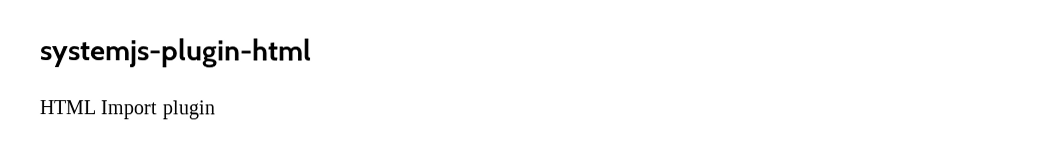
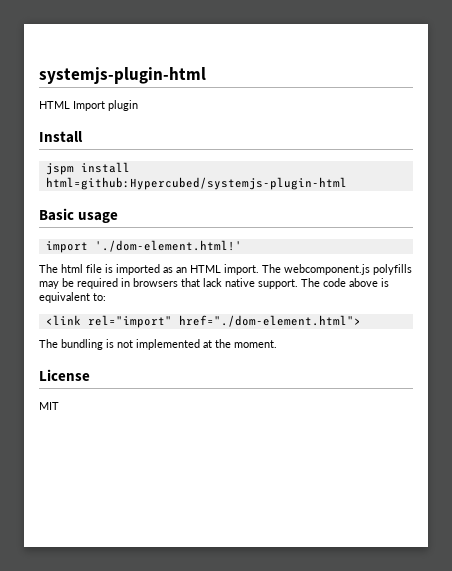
(215, 110) none -> [39,131,83,143] [45,162,130,175] [45,177,347,190] [39,208,119,223] [45,240,242,253] [39,264,412,275] [39,278,389,289] [39,292,106,303] [45,315,361,328] [39,339,277,350] [39,369,90,381] [39,402,59,410] // Install // jspm install html=github:Hypercubed/systemjs-plugin-html // Basic usage // import './dom-element.html!' // The html file is imported as an HTML import. The webcomponent.js polyfills may be required in browsers that lack native support. The code above is equivalent to: // <link rel="import" href="./dom-element.html"> // The bundling is not implemented at the moment. // License // MIT

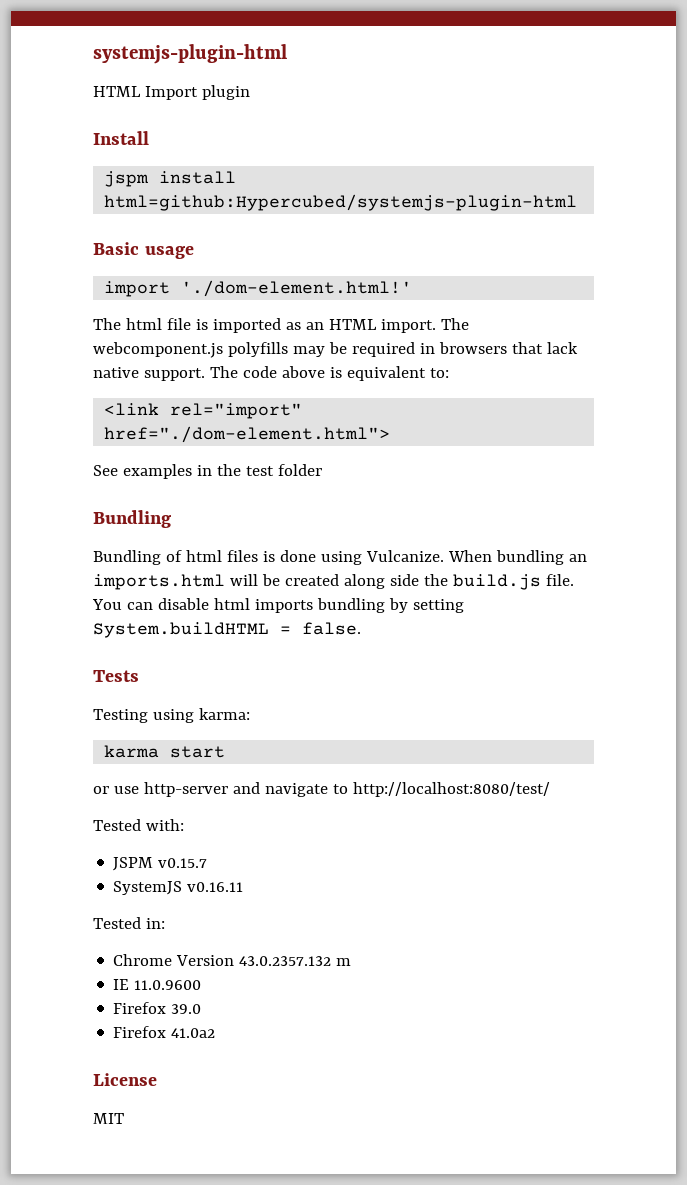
[39,339,277,350] The bundling is not implemented at the moment. -> [93,464,322,479] [93,510,171,528] [93,550,587,565] [93,574,574,590] [92,598,464,613] [93,622,361,638] [93,670,139,682] [93,708,250,723] [104,745,226,758] [93,782,550,797] [93,819,184,831] [113,857,208,871] [113,881,244,895] [93,917,165,929] [113,954,352,966] [113,979,202,990] [113,1002,202,1014] [113,1026,216,1038] See examples in the test folder // Bundling // Bundling of html files is done using Vulcanize. When bundling an imports.html will be created along side the build.js file. You can disable html imports bundling by setting System.buildHTML = false. // Tests // Testing using karma: // karma start // or use http-server and navigate to http://localhost:8080/test/ // Tested with: // JSPM v0.15.7 // SystemJS v0.16.11 // Tested in: // Chrome Version 43.0.2357.132 m // IE 11.0.9600 // Firefox 39.0 // Firefox 41.0a2

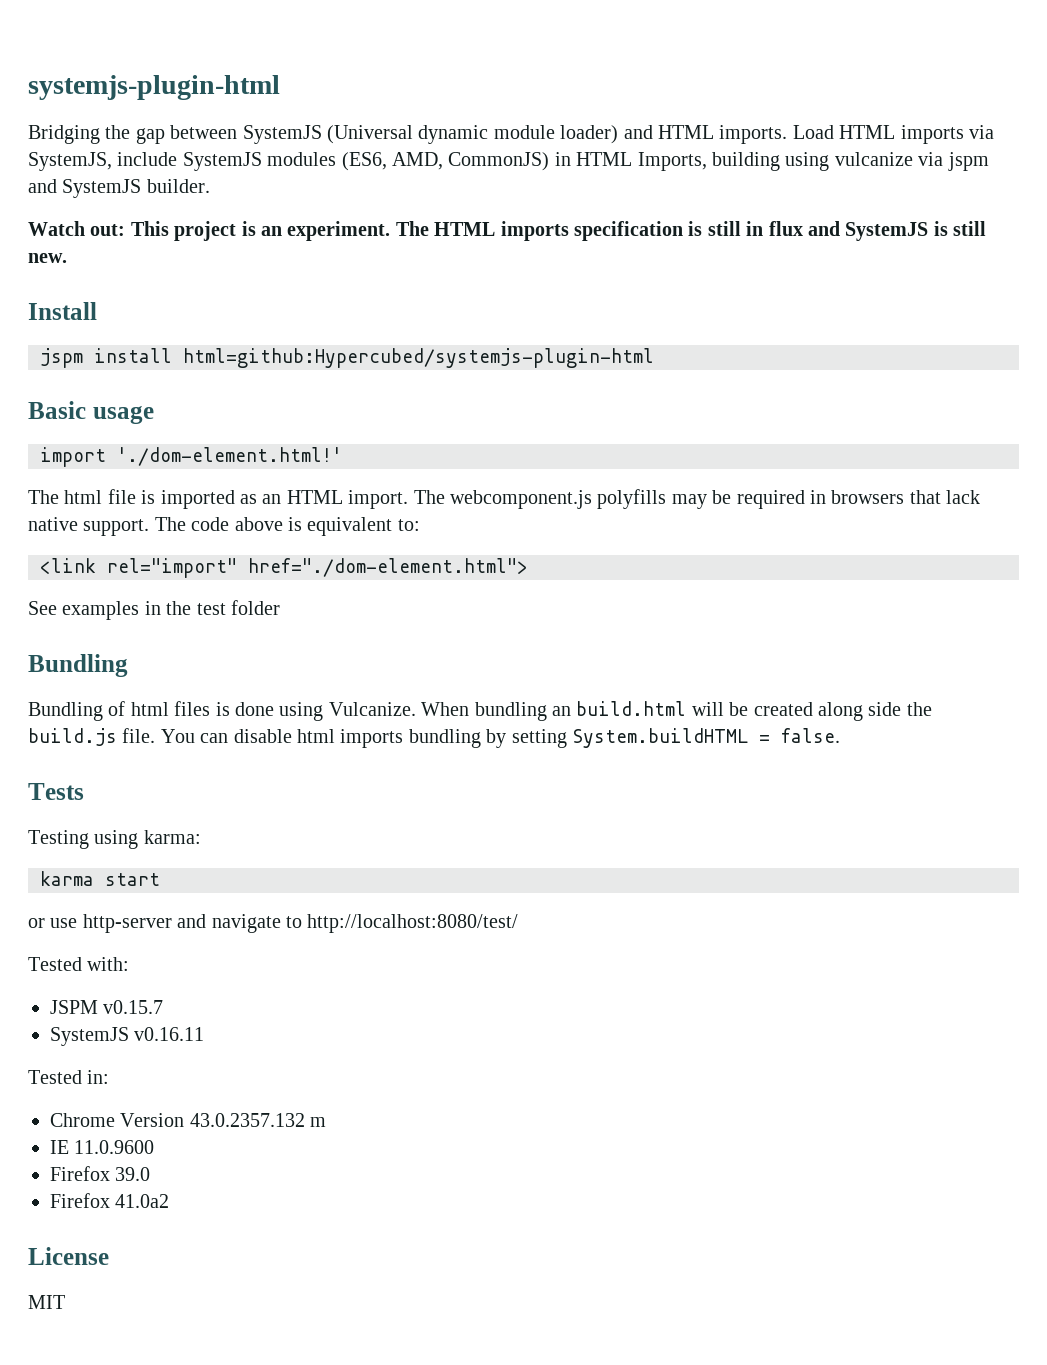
[93,85,250,100] HTML Import plugin -> [28,125,994,144] [28,152,989,171] [28,179,210,198] [28,221,987,241] [28,253,67,263] Bridging the gap between SystemJS (Universal dynamic module loader) and HTML imports. Load HTML imports via SystemJS, include SystemJS modules (ES6, AMD, CommonJS) in HTML Imports, building using vulcanize via jspm and SystemJS builder. // Watch out: This project is an experiment. The HTML imports specification is still in flux and SystemJS is still new.
[93,574,225,590] imports.html -> [576,701,687,716] build.html

